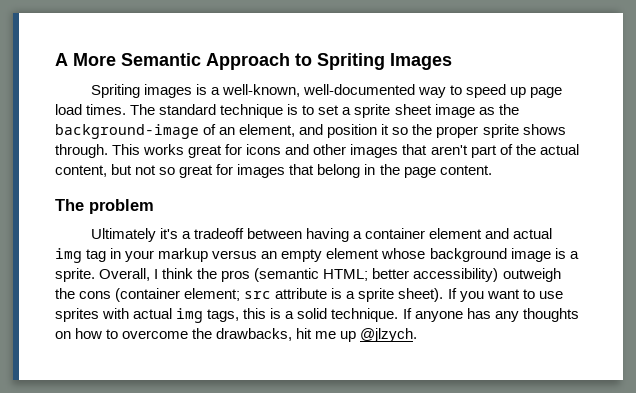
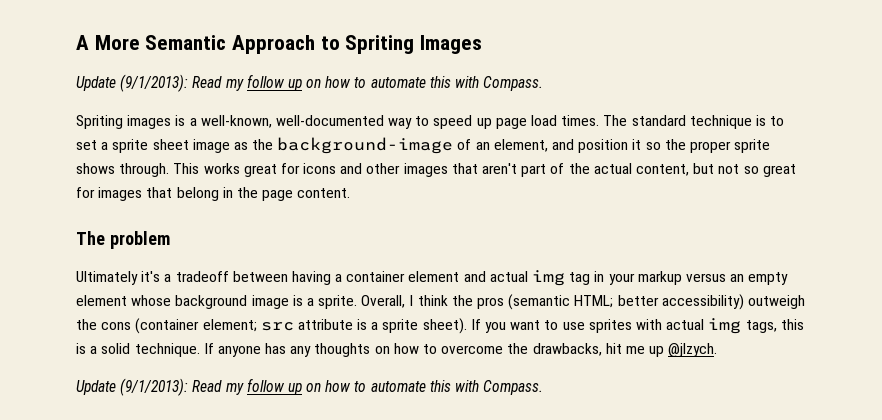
(452, 61) none -> [76,74,544,92] // Update (9/1/2013): Read my follow up on how to automate this with Compass.
(418, 335) none -> [76,378,544,396] // Update (9/1/2013): Read my follow up on how to automate this with Compass.

